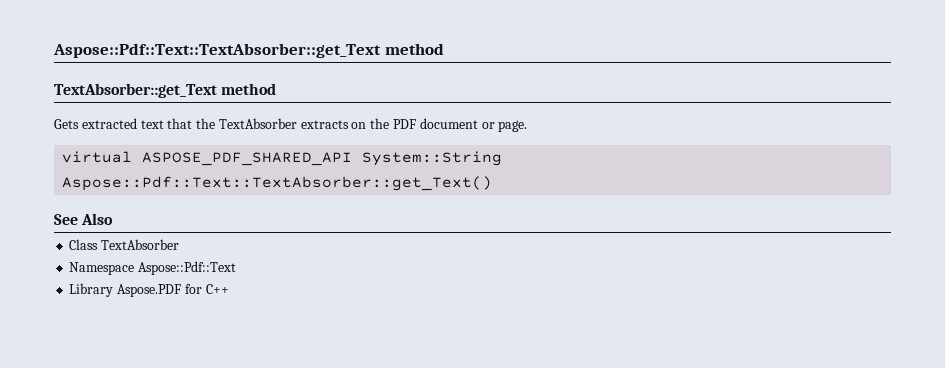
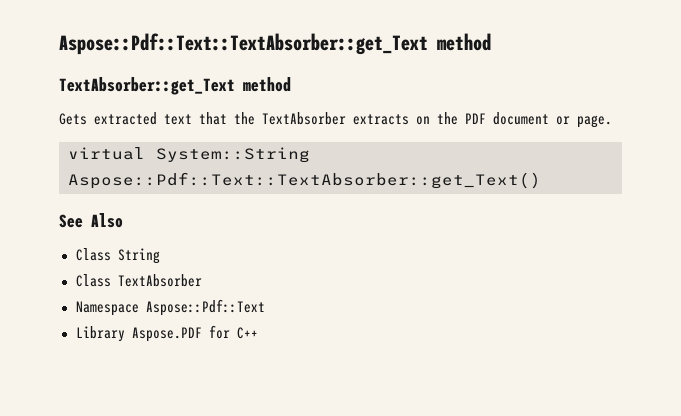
[142,152,353,166] ASPOSE_PDF_SHARED_API -> (145, 153) none
(114, 219) none -> [75,248,160,264] // Class String

